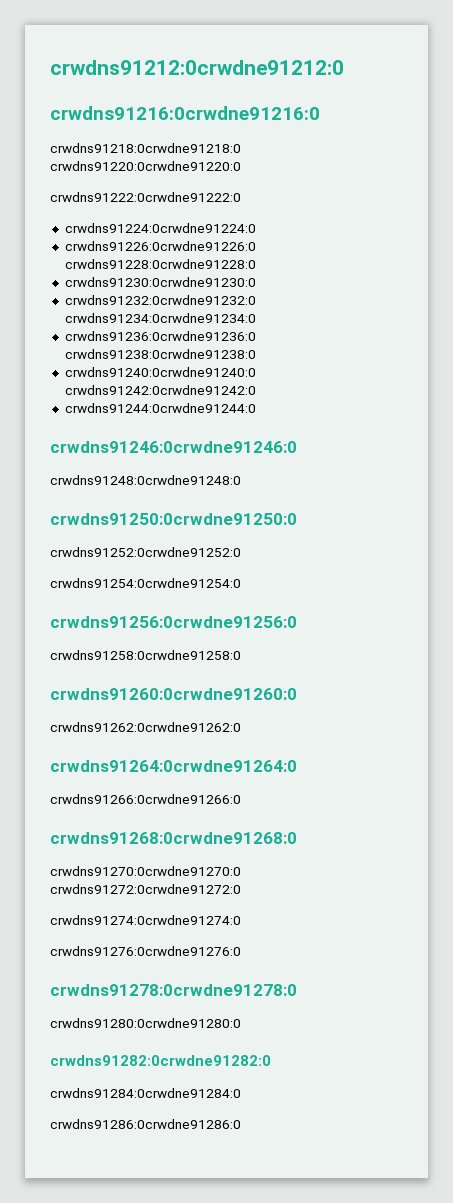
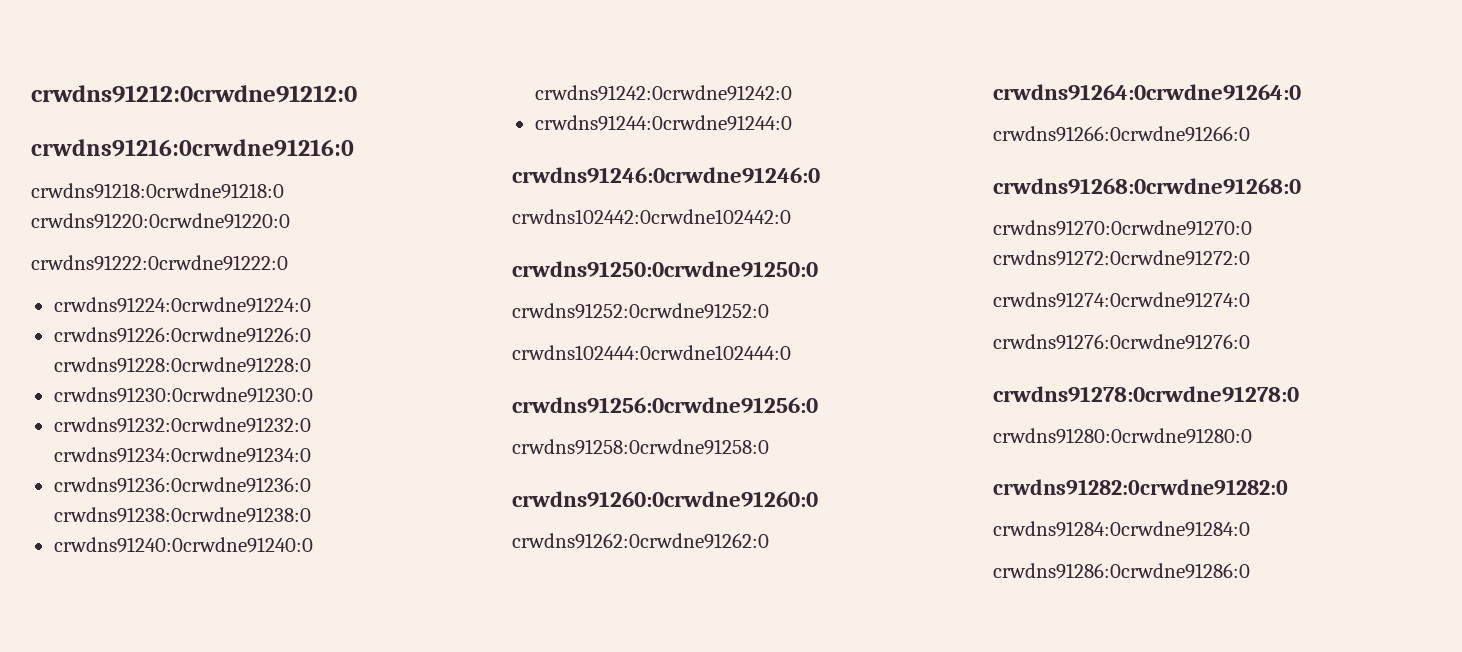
[50,475,241,485] crwdns91248:0crwdne91248:0 -> [512,209,791,224] crwdns102442:0crwdne102442:0
[50,578,241,588] crwdns91254:0crwdne91254:0 -> [512,345,791,360] crwdns102444:0crwdne102444:0

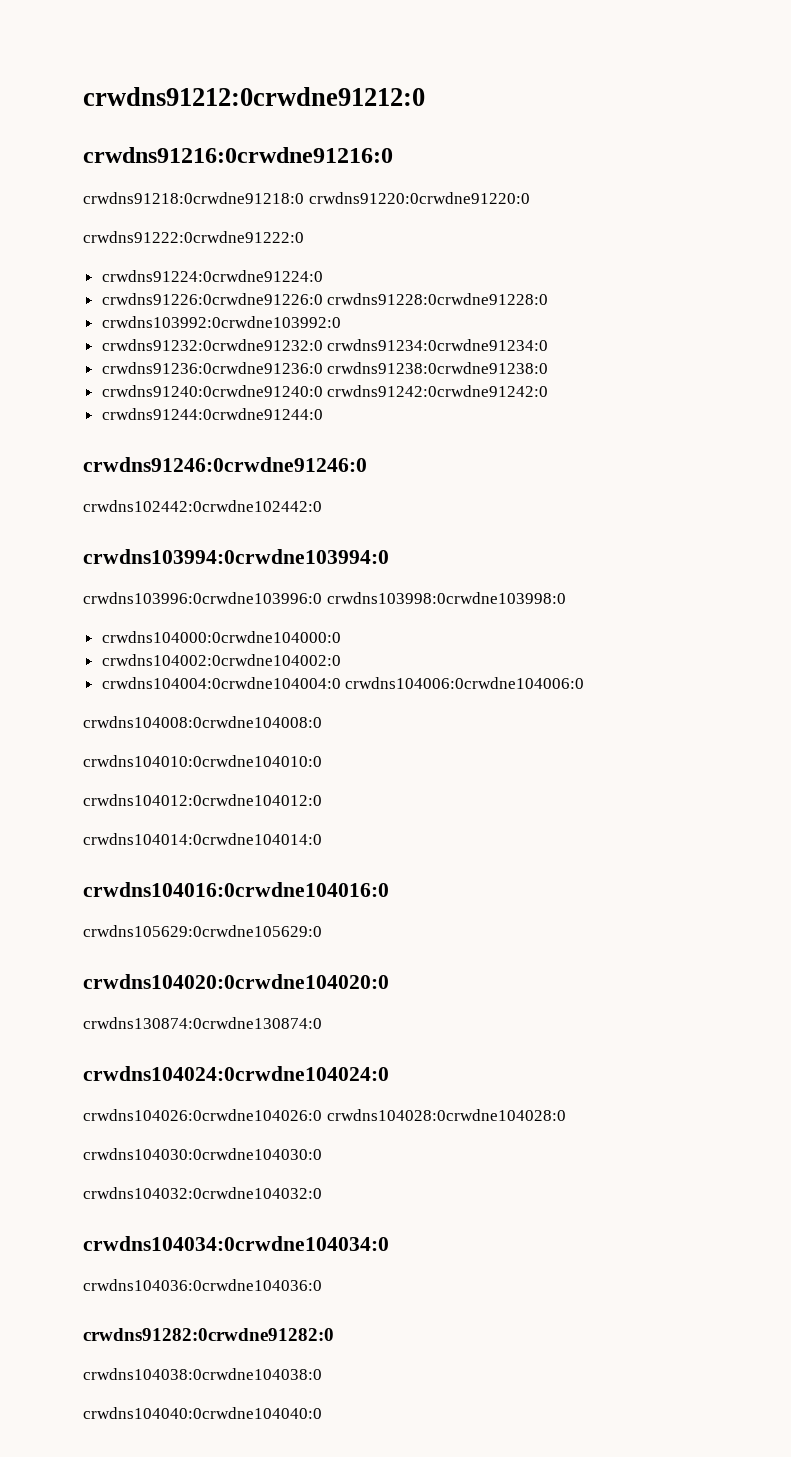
[53,387,313,403] crwdns91230:0crwdne91230:0 -> [101,316,341,328] crwdns103992:0crwdne103992:0
[512,261,818,277] [512,303,769,319] [512,345,791,360] [512,397,818,413] [512,439,769,455] [512,491,818,507] [512,533,769,549] [993,84,1301,100] [993,126,1250,142] [993,178,1301,194] [993,220,1252,236] [993,250,1250,266] [993,292,1250,308] [993,334,1250,350] [993,386,1299,402] [993,428,1252,444] crwdns91250:0crwdne91250:0 // crwdns91252:0crwdne91252:0 // crwdns102444:0crwdne102444:0 // crwdns91256:0crwdne91256:0 // crwdns91258:0crwdne91258:0 // crwdns91260:0crwdne91260:0 // crwdns91262:0crwdne91262:0 // crwdns91264:0crwdne91264:0 // crwdns91266:0crwdne91266:0 // crwdns91268:0crwdne91268:0 // crwdns91270:0crwdne91270:0 crwdns91272:0crwdne91272:0 // crwdns91274:0crwdne91274:0 // crwdns91276:0crwdne91276:0 // crwdns91278:0crwdne91278:0 // crwdns91280:0crwdne91280:0 -> [83,549,389,564] [83,592,566,604] [101,631,341,643] [101,654,341,666] [101,677,585,689] [83,716,322,728] [83,755,322,767] [83,794,322,806] [83,833,322,845] [83,882,389,897] [83,925,322,937] [83,974,389,989] [83,1017,322,1029] [83,1066,389,1081] [83,1109,566,1121] [83,1148,322,1160] [83,1187,322,1199] [83,1236,389,1251] [83,1279,322,1291] crwdns103994:0crwdne103994:0 // crwdns103996:0crwdne103996:0 crwdns103998:0crwdne103998:0 // crwdns104000:0crwdne104000:0 // crwdns104002:0crwdne104002:0 // crwdns104004:0crwdne104004:0 crwdns104006:0crwdne104006:0 // crwdns104008:0crwdne104008:0 // crwdns104010:0crwdne104010:0 // crwdns104012:0crwdne104012:0 // crwdns104014:0crwdne104014:0 // crwdns104016:0crwdne104016:0 // crwdns105629:0crwdne105629:0 // crwdns104020:0crwdne104020:0 // crwdns130874:0crwdne130874:0 // crwdns104024:0crwdne104024:0 // crwdns104026:0crwdne104026:0 crwdns104028:0crwdne104028:0 // crwdns104030:0crwdne104030:0 // crwdns104032:0crwdne104032:0 // crwdns104034:0crwdne104034:0 // crwdns104036:0crwdne104036:0
[993,521,1250,537] [993,563,1250,579] crwdns91284:0crwdne91284:0 // crwdns91286:0crwdne91286:0 -> [83,1368,322,1380] [83,1407,322,1419] crwdns104038:0crwdne104038:0 // crwdns104040:0crwdne104040:0

